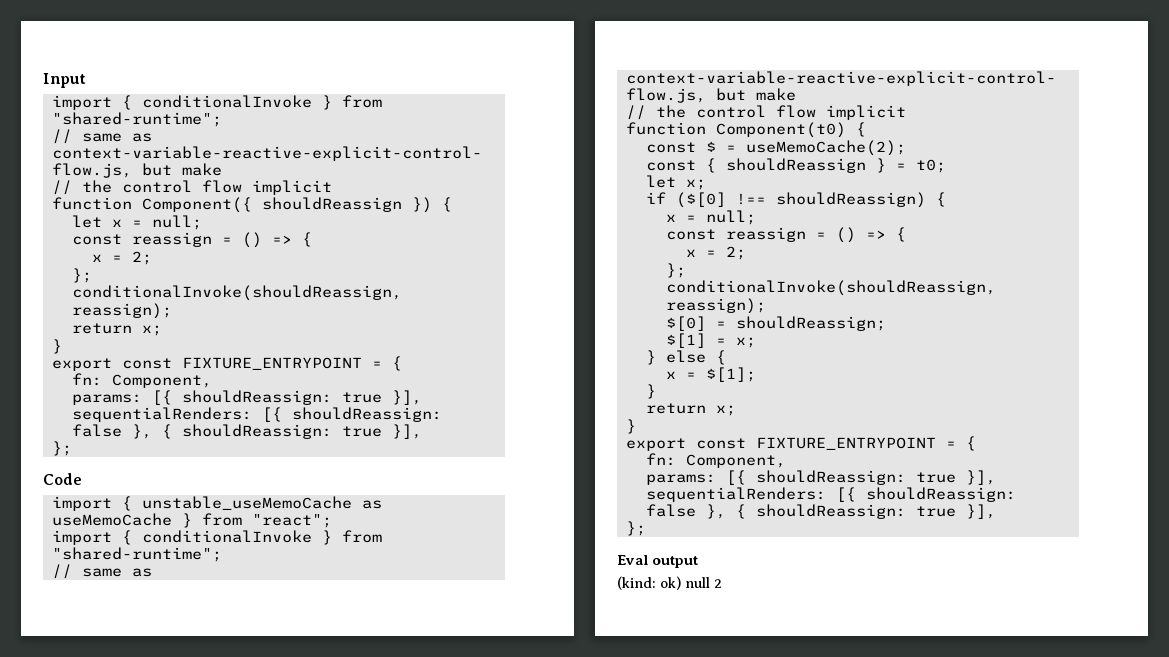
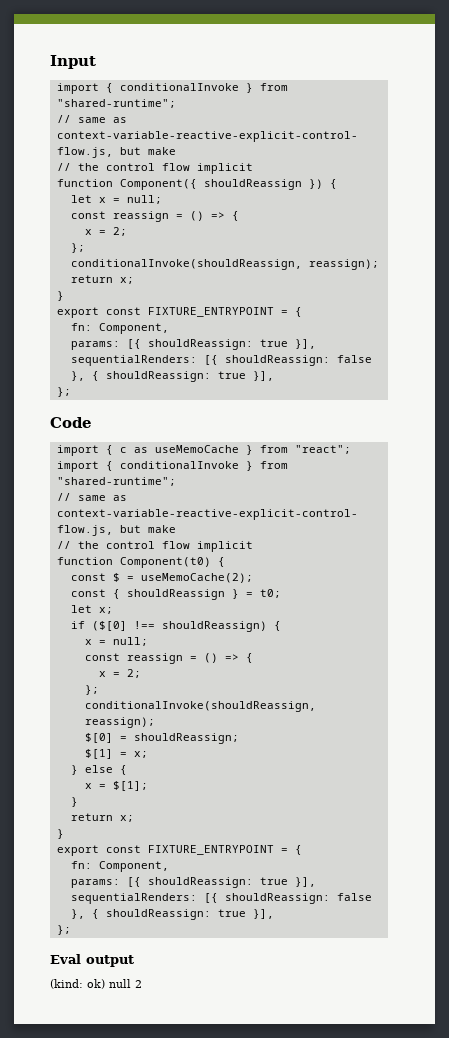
[141,496,352,510] unstable_useMemoCache -> [119,447,127,453] c

